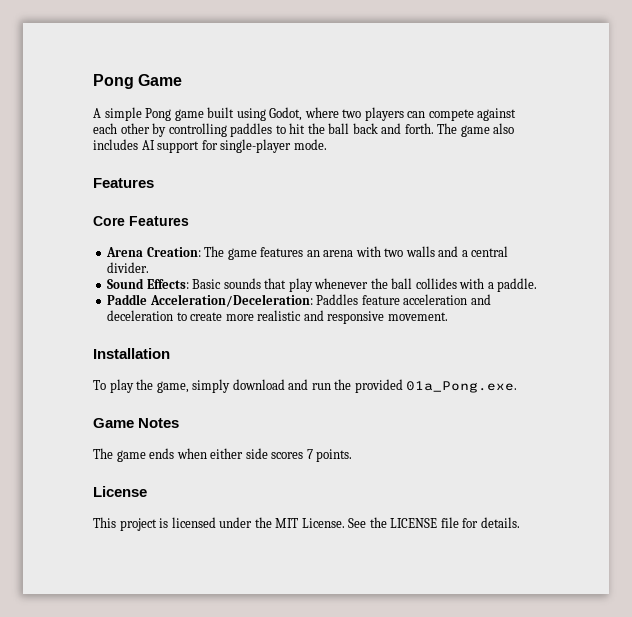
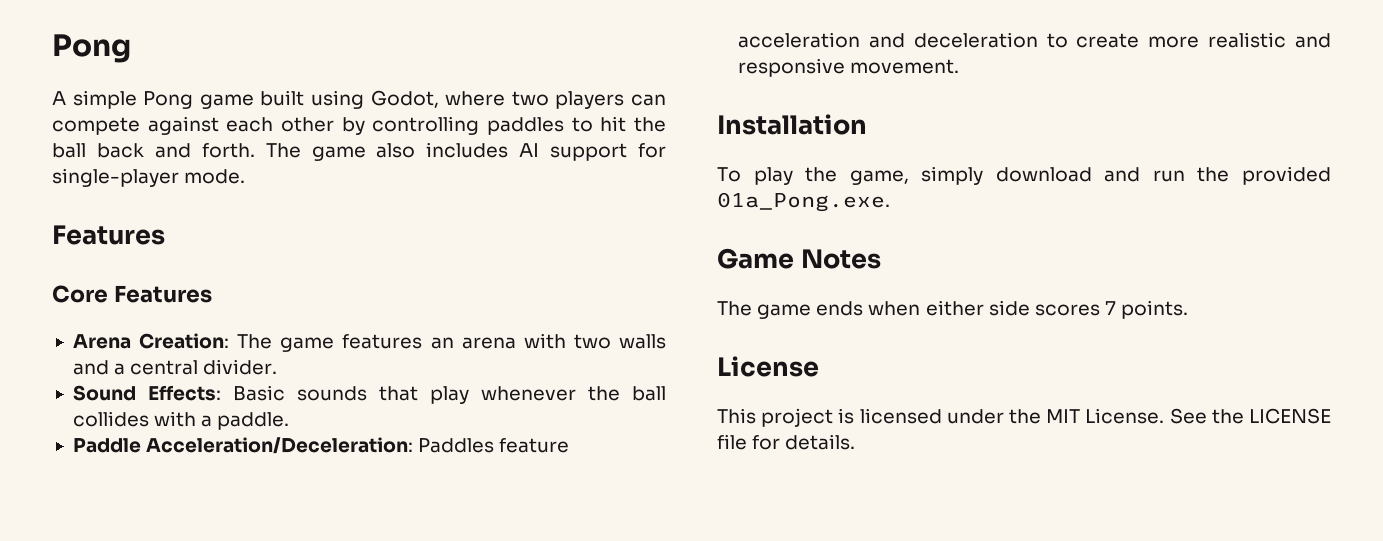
[93,74,183,89] Pong Game -> [52,34,131,63] Pong

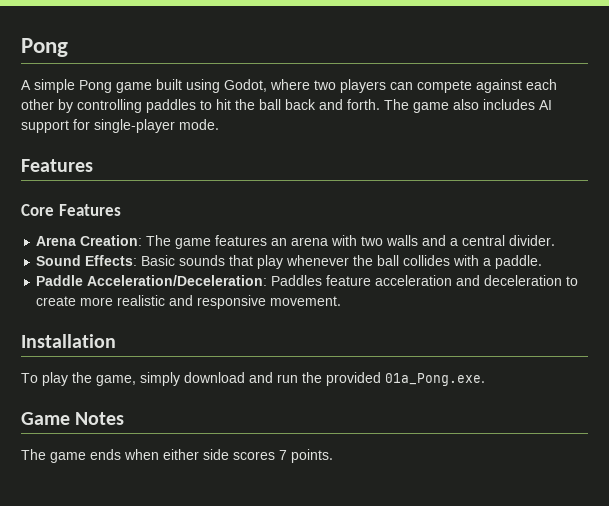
[717,356,819,377] [717,408,1331,427] [717,434,856,450] // License // This project is licensed under the MIT License. See the LICENSE file for details. -> (333, 456) none

